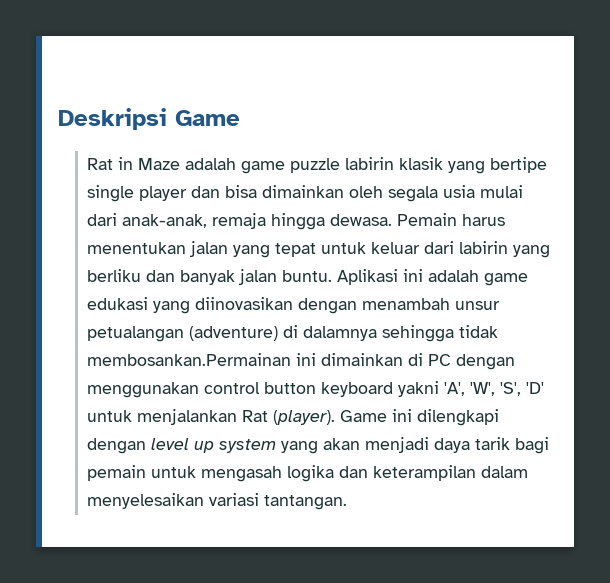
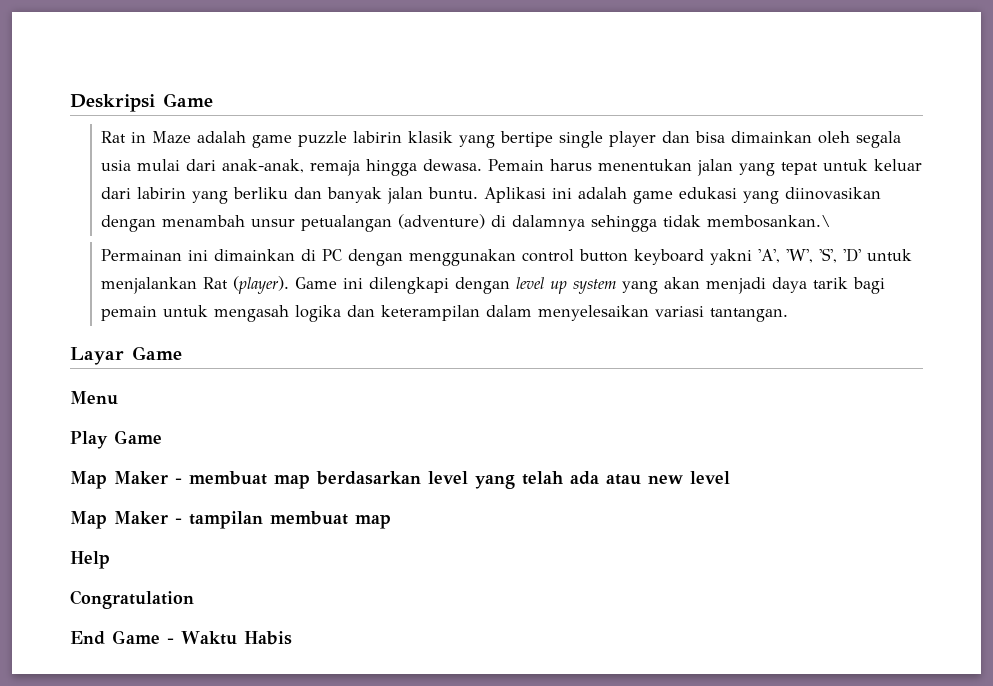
[87,353,292,366] membosankan.Permainan -> [707,215,832,228] [101,249,183,261] membosankan.\ // Permainan
(348, 502) none -> [70,346,182,365] [70,391,118,405] [70,430,162,449] [70,471,730,489] [70,511,391,529] [70,551,110,569] [70,590,194,609] [70,630,292,645] // Layar Game // Menu // Play Game // Map Maker - membuat map berdasarkan level yang telah ada atau new level // Map Maker - tampilan membuat map // Help // Congratulation // End Game - Waktu Habis

